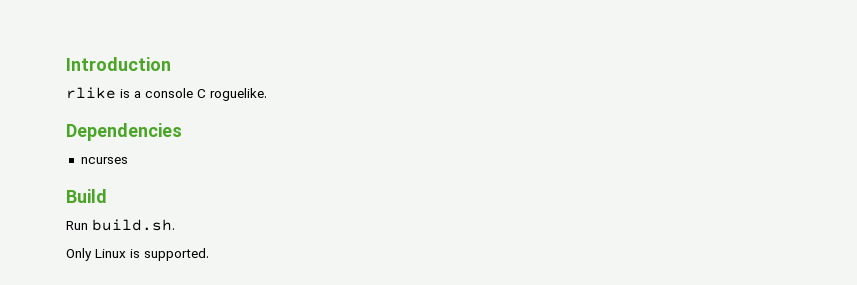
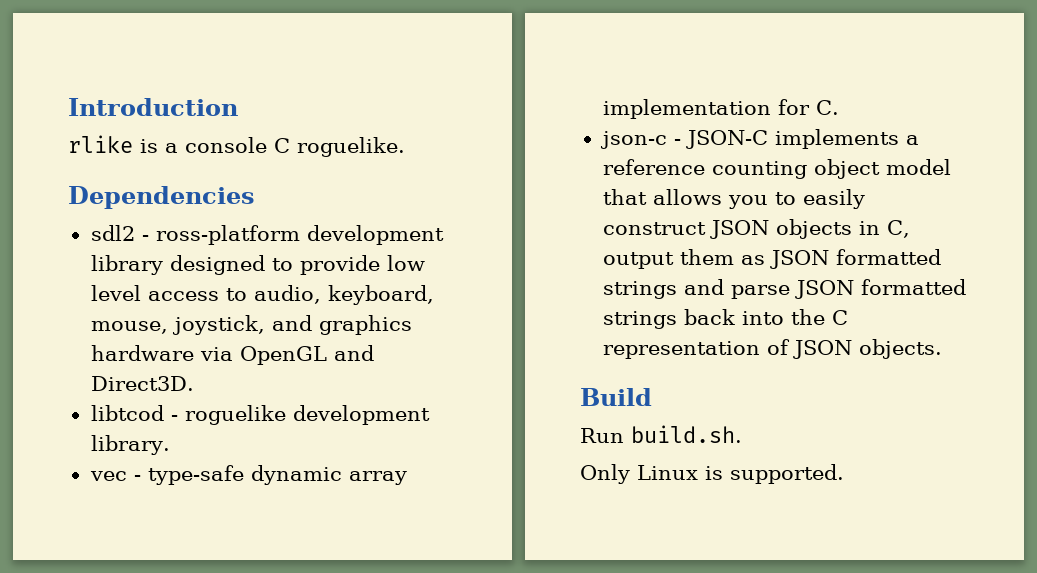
[80,157,128,164] ncurses -> [90,225,444,245] [90,255,425,275] [90,285,434,305] [90,315,412,335] [90,345,374,365] [90,376,194,391] [90,405,430,425] [90,435,170,455] [89,465,407,485] [602,99,839,119] [599,129,919,149] [602,159,951,179] [602,189,865,209] [602,219,910,239] [602,249,941,269] [602,279,966,299] [602,309,848,329] [602,339,942,359] sdl2 - ross-platform development library designed to provide low level access to audio, keyboard, mouse, joystick, and graphics hardware via OpenGL and Direct3D. // libtcod - roguelike development library. // vec - type-safe dynamic array implementation for C. // json-c - JSON-C implements a reference counting object model that allows you to easily construct JSON objects in C, output them as JSON formatted strings and parse JSON formatted strings back into the C representation of JSON objects.

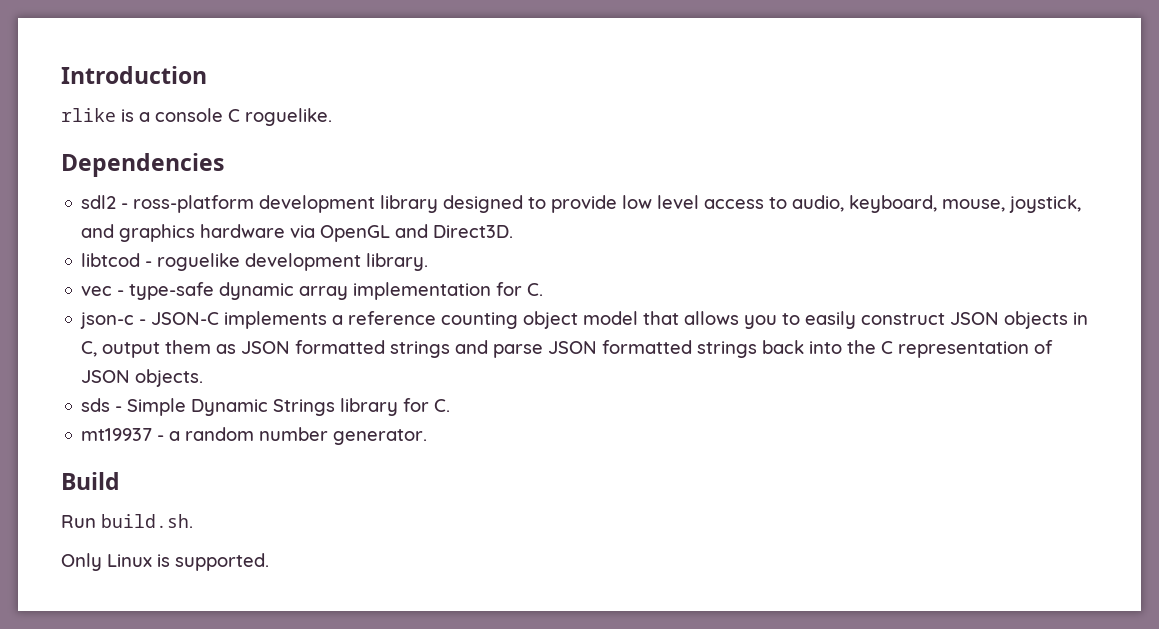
(942, 349) none -> [81,398,451,416] [81,427,428,445] // sds - Simple Dynamic Strings library for C. // mt19937 - a random number generator.

